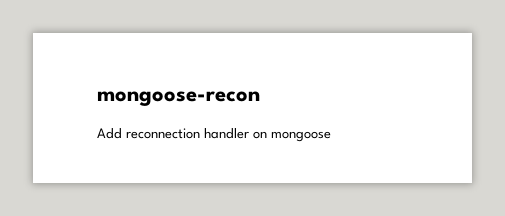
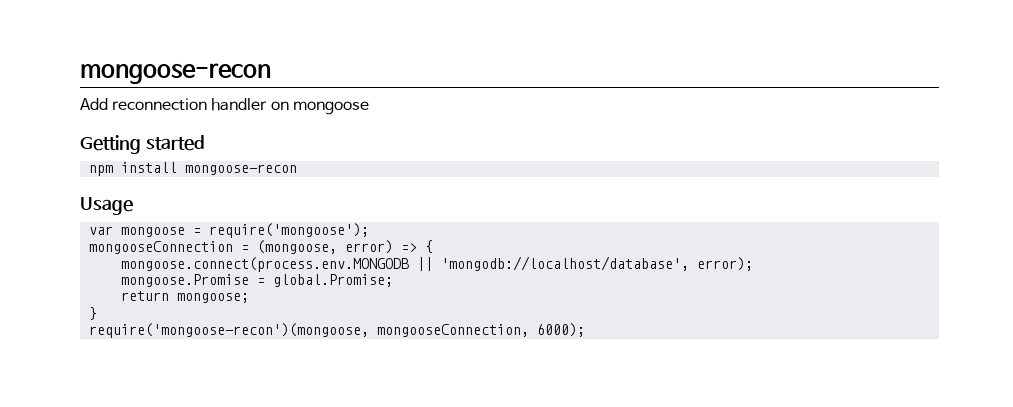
(331, 136) none -> [80,135,205,154] [89,162,298,176] [80,197,133,215] [89,223,370,238] [89,240,434,254] [121,256,754,272] [121,274,394,287] [121,291,250,303] [89,307,98,320] [89,323,586,338] // Getting started // npm install mongoose-recon // Usage // var mongoose = require('mongoose'); // mongooseConnection = (mongoose, error) => { // mongoose.connect(process.env.MONGODB || 'mongodb://localhost/database', error); // mongoose.Promise = global.Promise; // return mongoose; // } // require('mongoose-recon')(mongoose, mongooseConnection, 6000);

